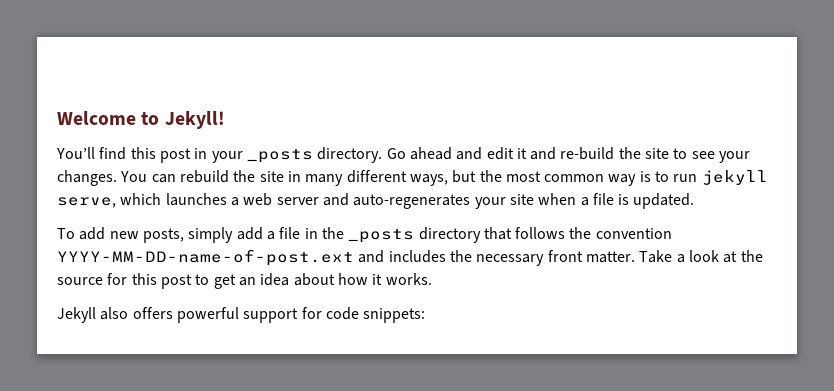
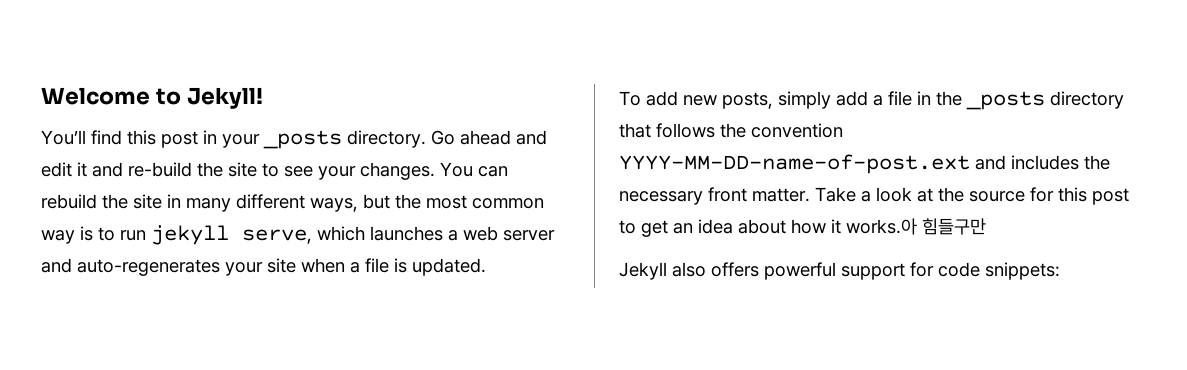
[385,273,432,285] works. -> [846,218,986,235] works.아 힘들구만

